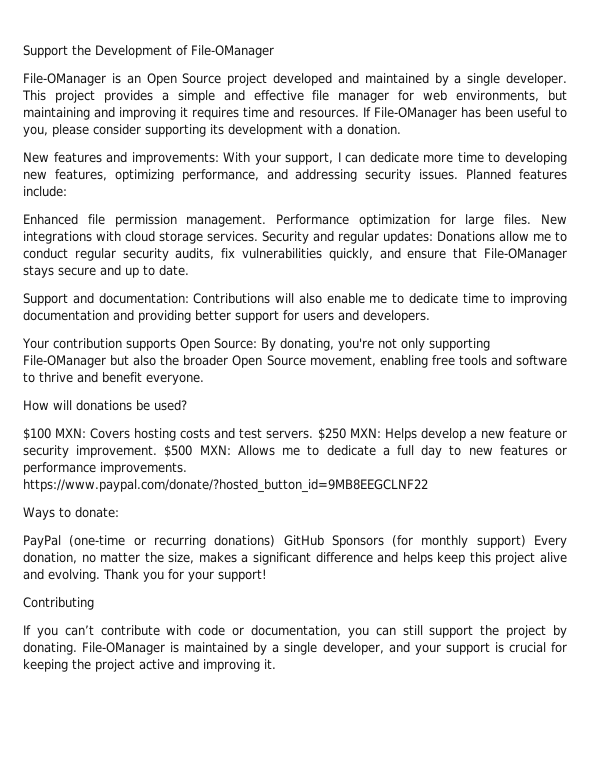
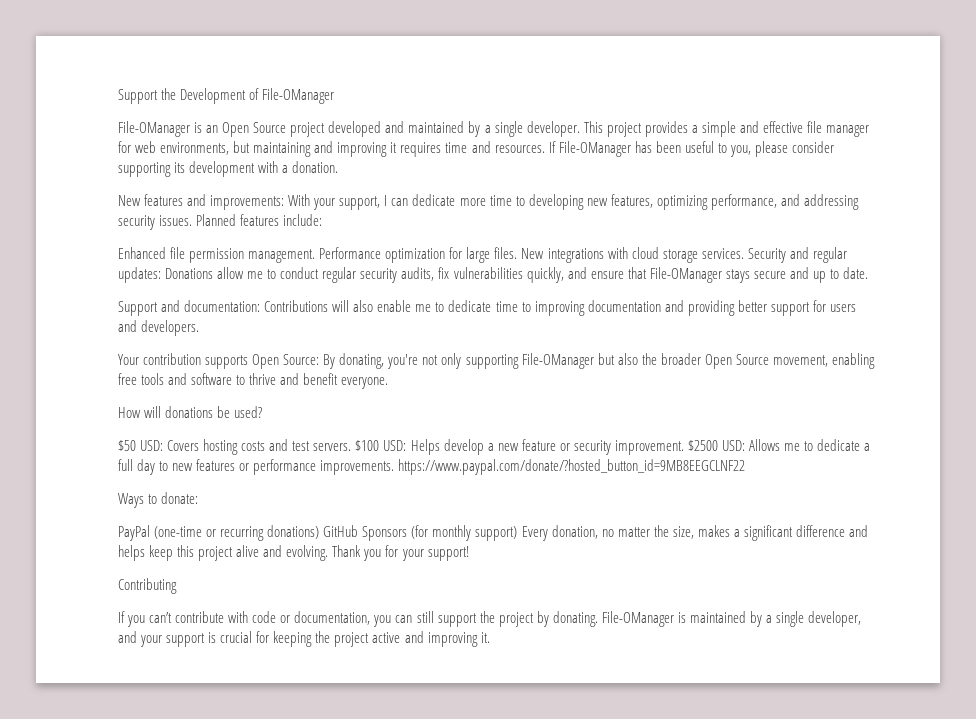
[23,428,87,440] $100 MXN: -> [118,440,164,451] $50 USD:
[317,428,381,440] $250 MXN: -> [355,440,407,451] $100 USD:
[164,445,231,457] $500 MXN: -> [687,440,745,451] $2500 USD:

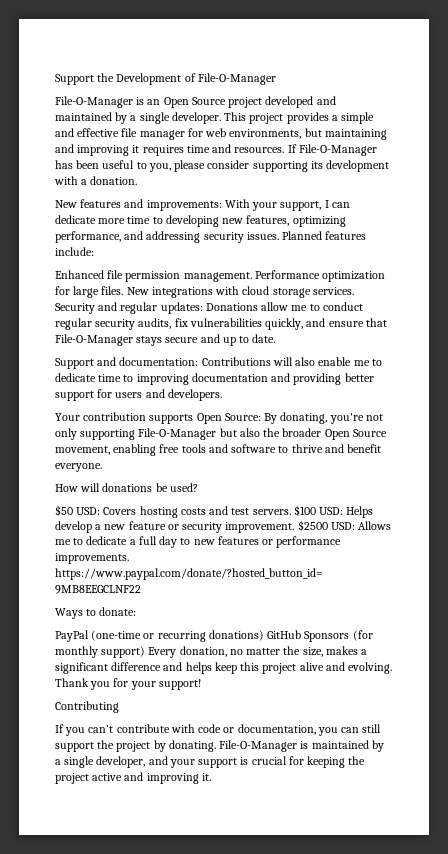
[262,88,335,104] [118,121,190,137] File-OManager // File-OManager -> [197,73,276,85] [55,96,133,108] File-O-Manager // File-O-Manager
[558,141,631,157] File-OManager -> [298,144,377,156] File-O-Manager
[649,267,722,283] File-OManager -> [55,334,133,346] File-O-Manager
[521,353,594,369] File-OManager -> [138,428,217,440] File-O-Manager
[601,611,674,627] File-OManager -> [219,740,298,752] File-O-Manager

